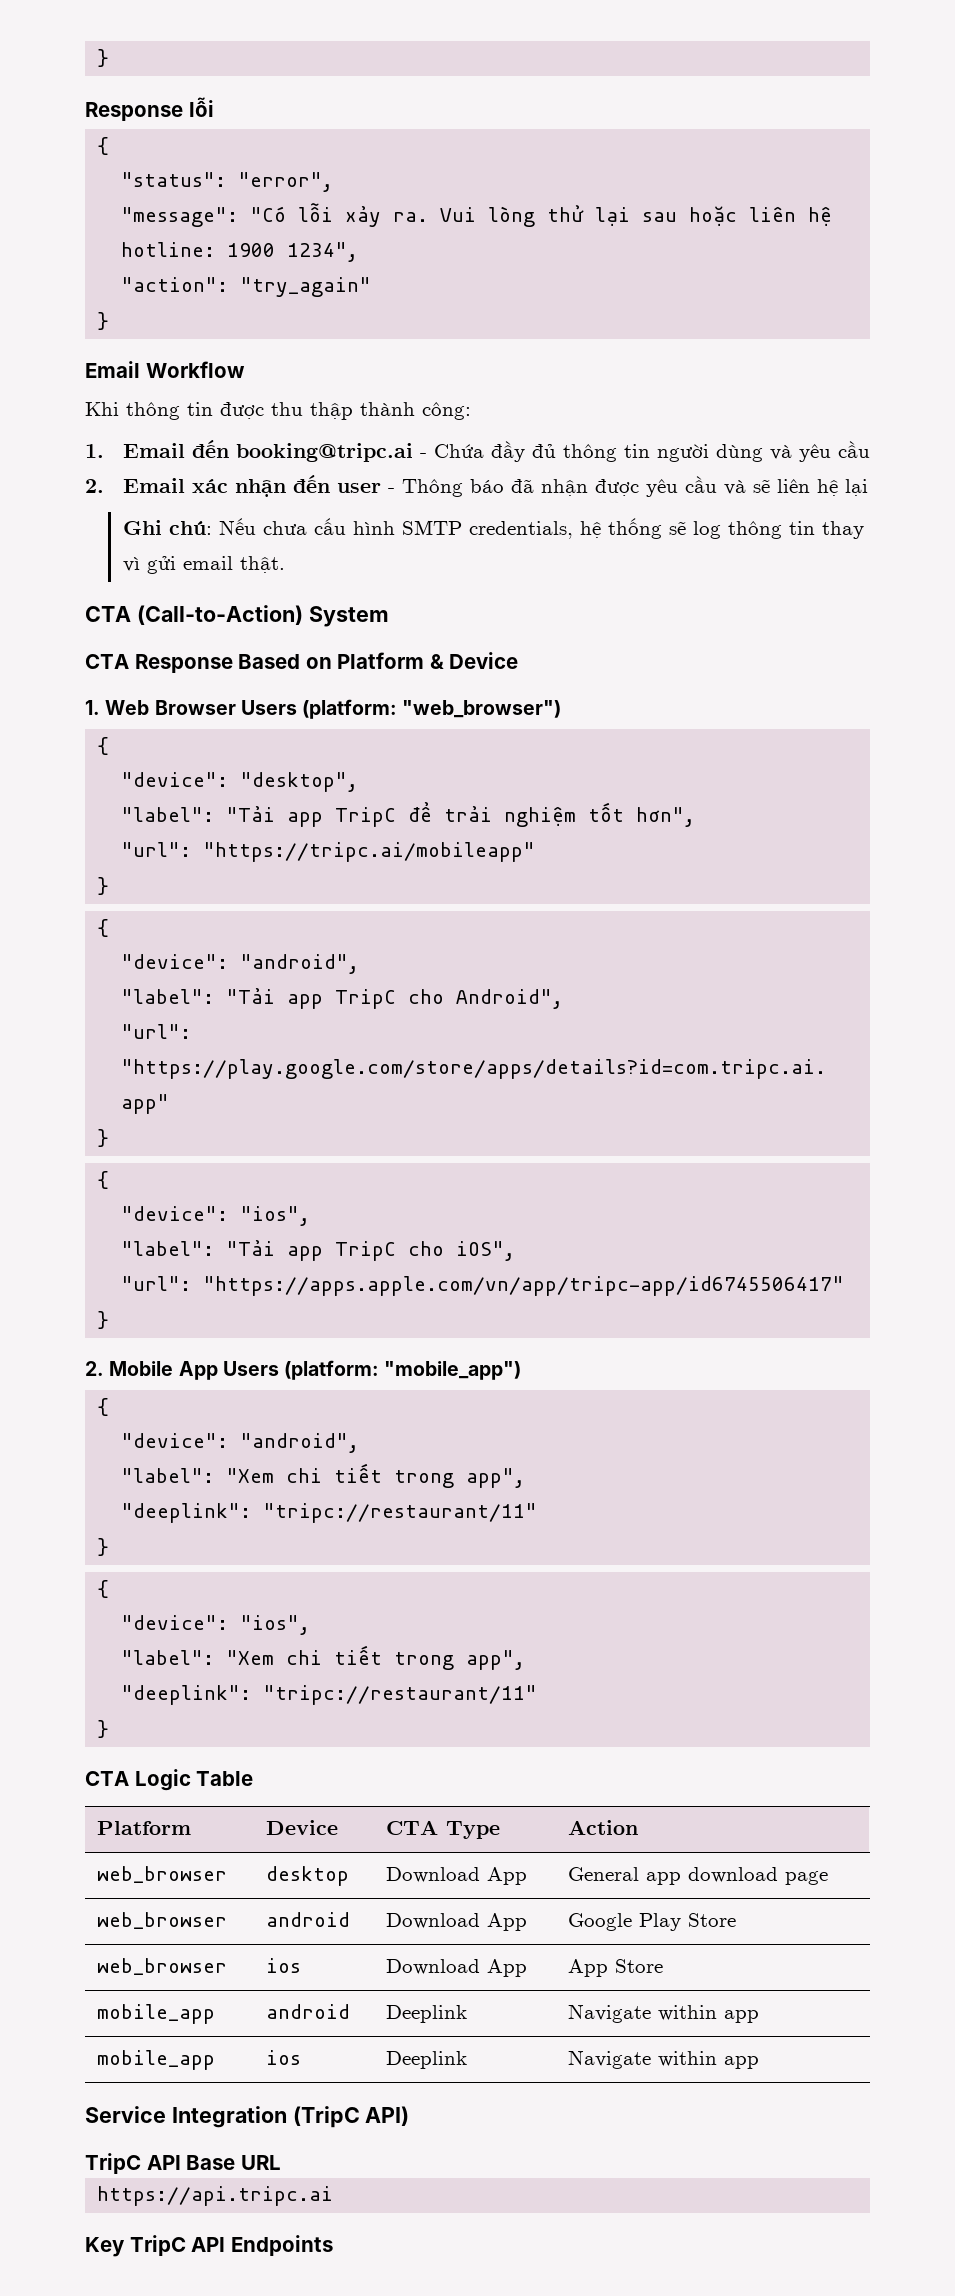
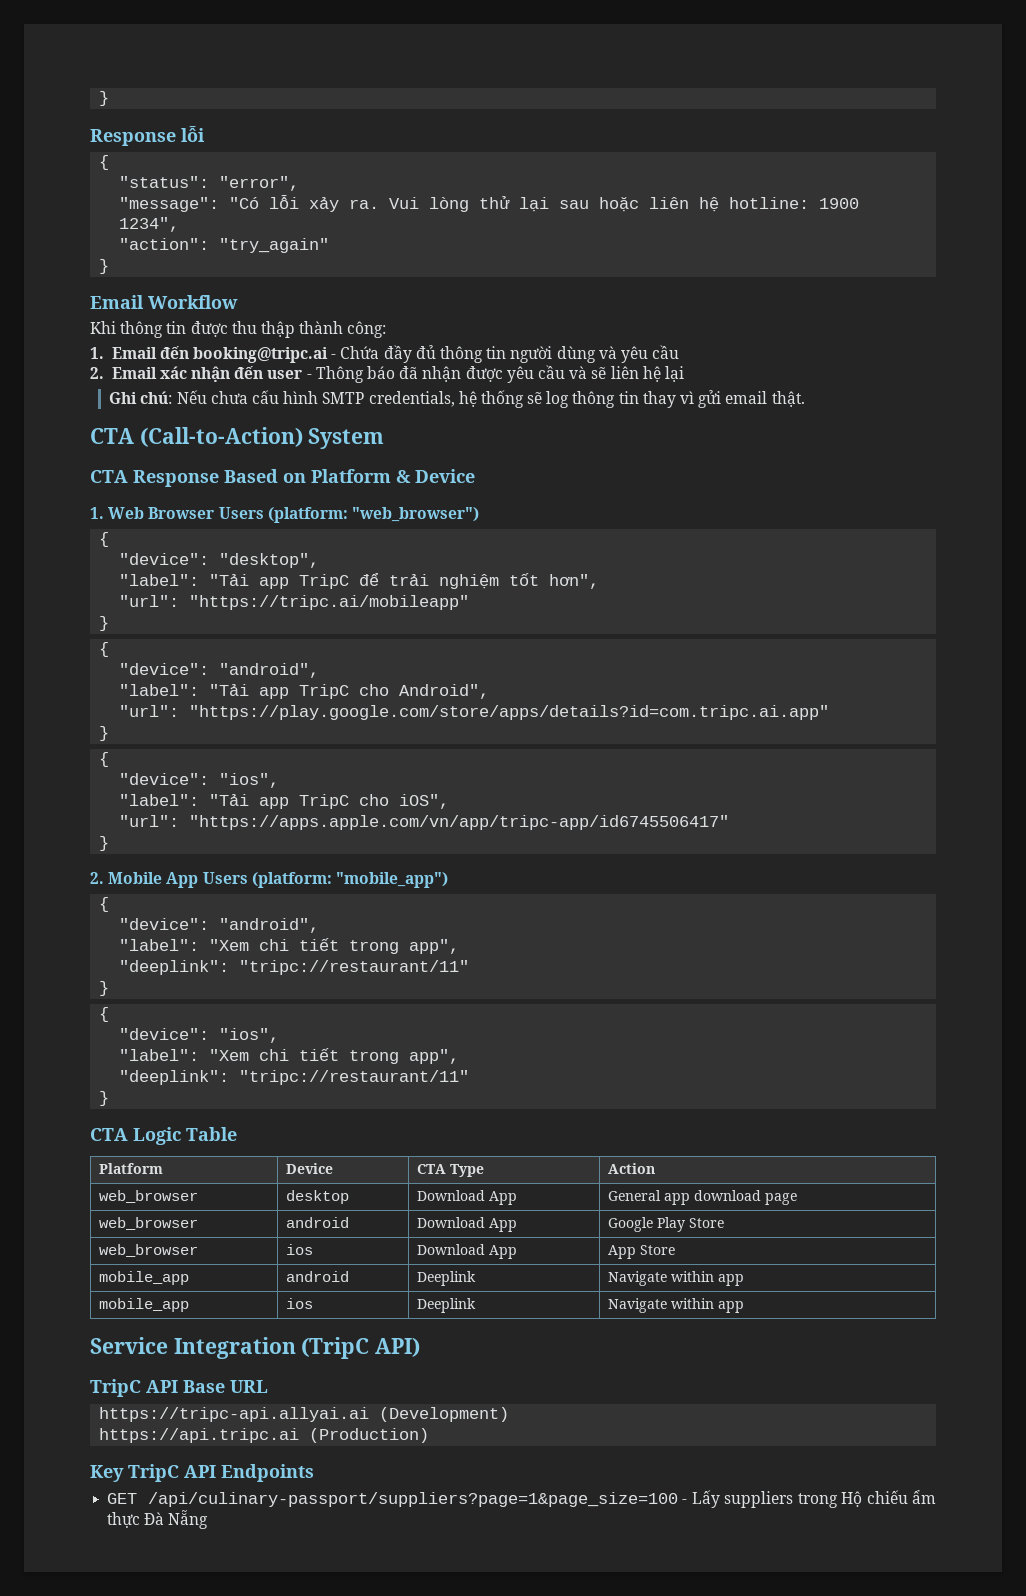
(281, 2162) none -> [99,1407,510,1422] // https://tripc-api.allyai.ai (Development)
(334, 2196) none -> [309,1428,430,1443] (Production)
(333, 2245) none -> [107,1490,937,1508] [107,1510,209,1529] // GET /api/culinary-passport/suppliers?page=1&page_size=100 - Lấy suppliers trong Hộ chiếu ẩm thực Đà Nẵng

